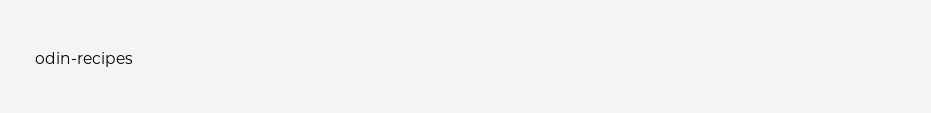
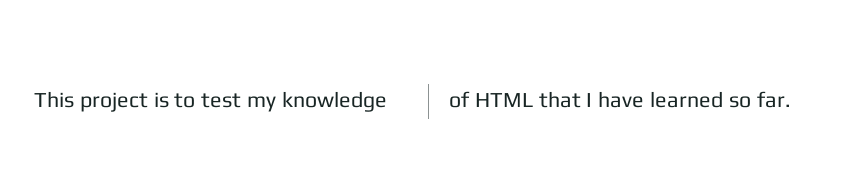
[35,52,133,67] odin-recipes -> [34,91,791,112] This project is to test my knowledge of HTML that I have learned so far.

